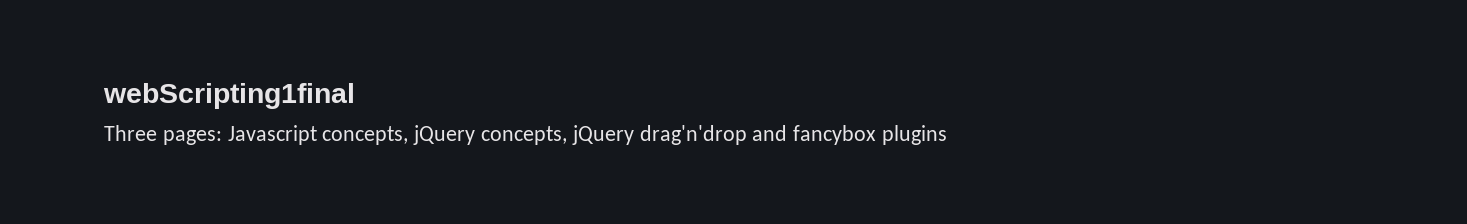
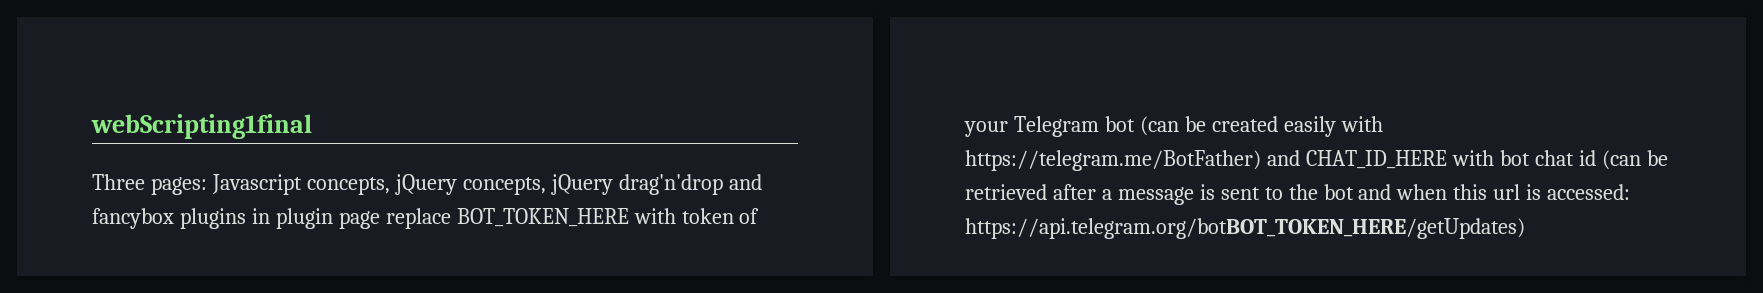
(948, 135) none -> [251,208,760,229] [964,116,1383,137] [965,150,1668,171] [965,184,1631,205] [965,218,1525,239] in plugin page replace BOT_TOKEN_HERE with token of your Telegram bot (can be created easily with https://telegram.me/BotFather) and CHAT_ID_HERE with bot chat id (can be retrieved after a message is sent to the bot and when this url is accessed: https://api.telegram.org/botBOT_TOKEN_HERE/getUpdates)

